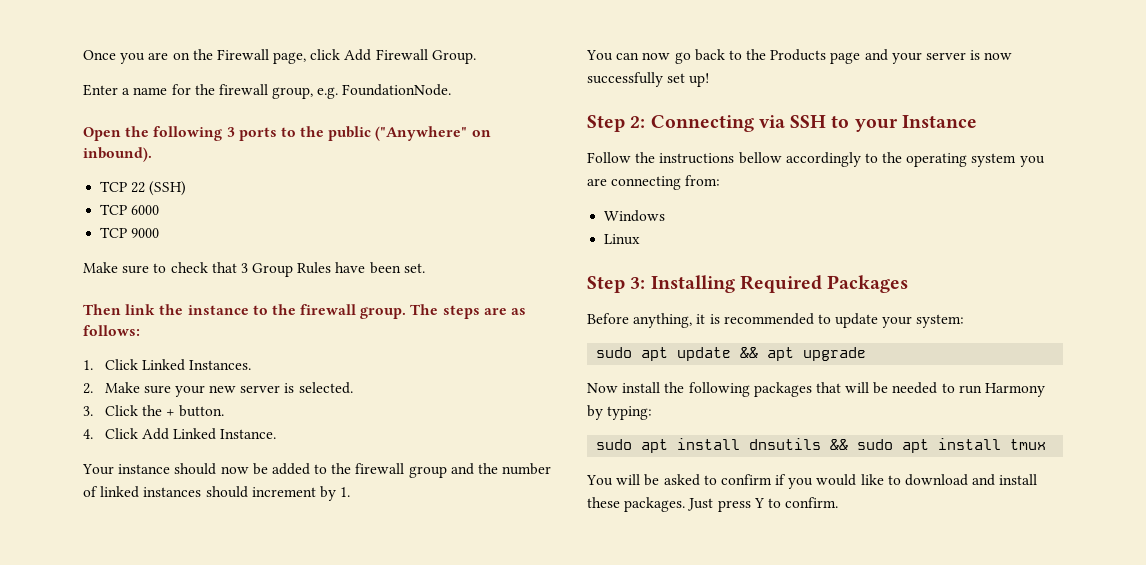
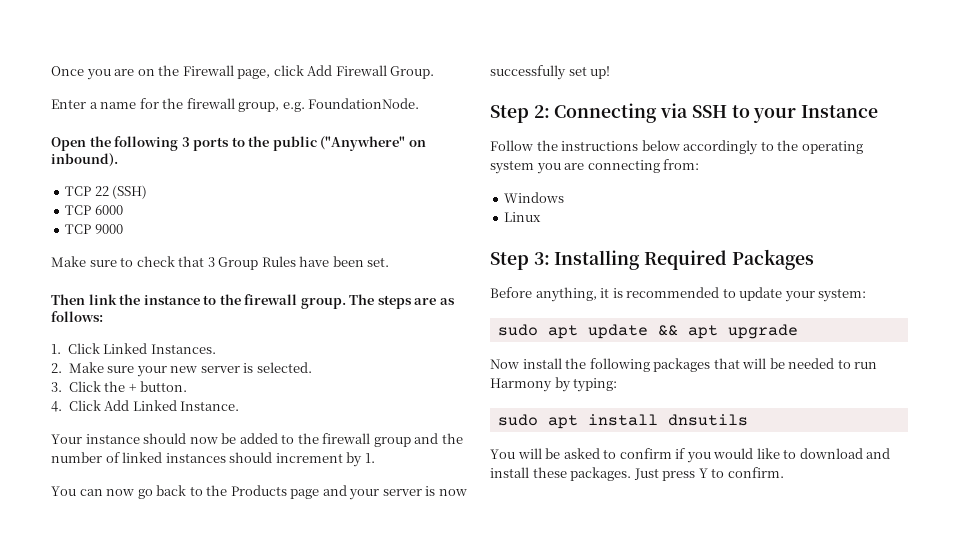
[738,152,782,164] bellow -> [641,140,680,151] below
[830,438,1047,453] && sudo apt install tmux -> (748, 420) none

